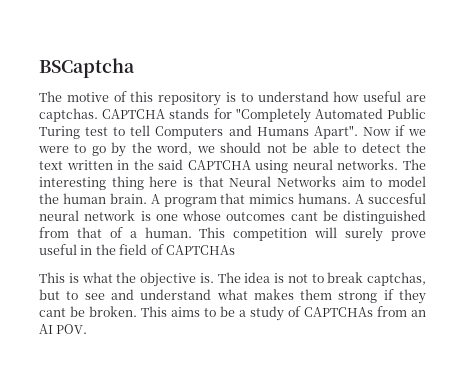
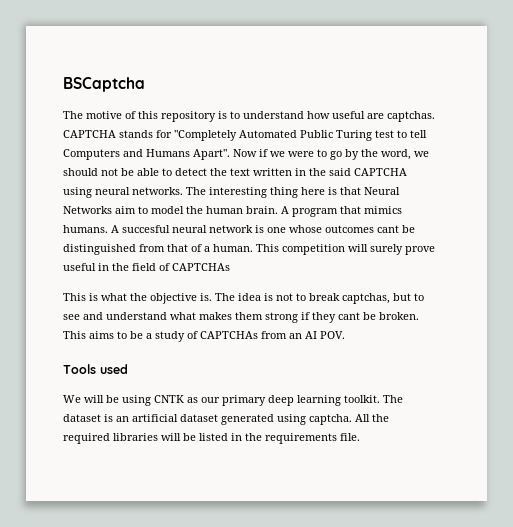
(88, 329) none -> [63,364,128,374] [63,395,403,406] [63,414,389,425] [63,433,360,444] // Tools used // We will be using CNTK as our primary deep learning toolkit. The dataset is an artificial dataset generated using captcha. All the required libraries will be listed in the requirements file.

